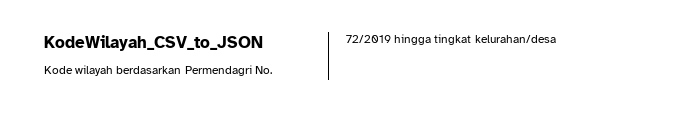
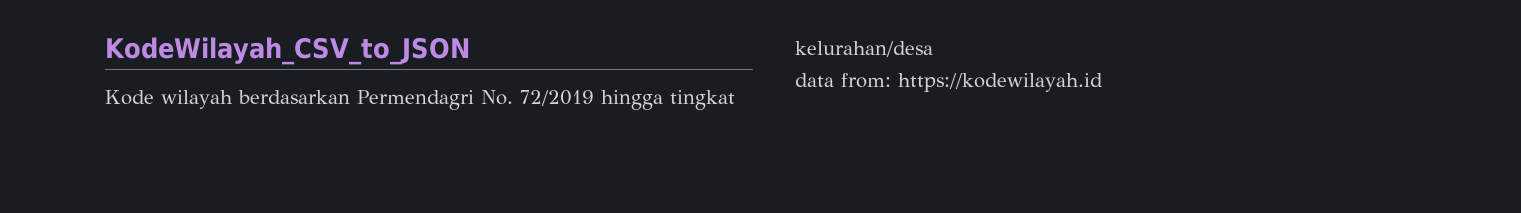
(556, 39) none -> [795,73,1103,92] // data from: https://kodewilayah.id

